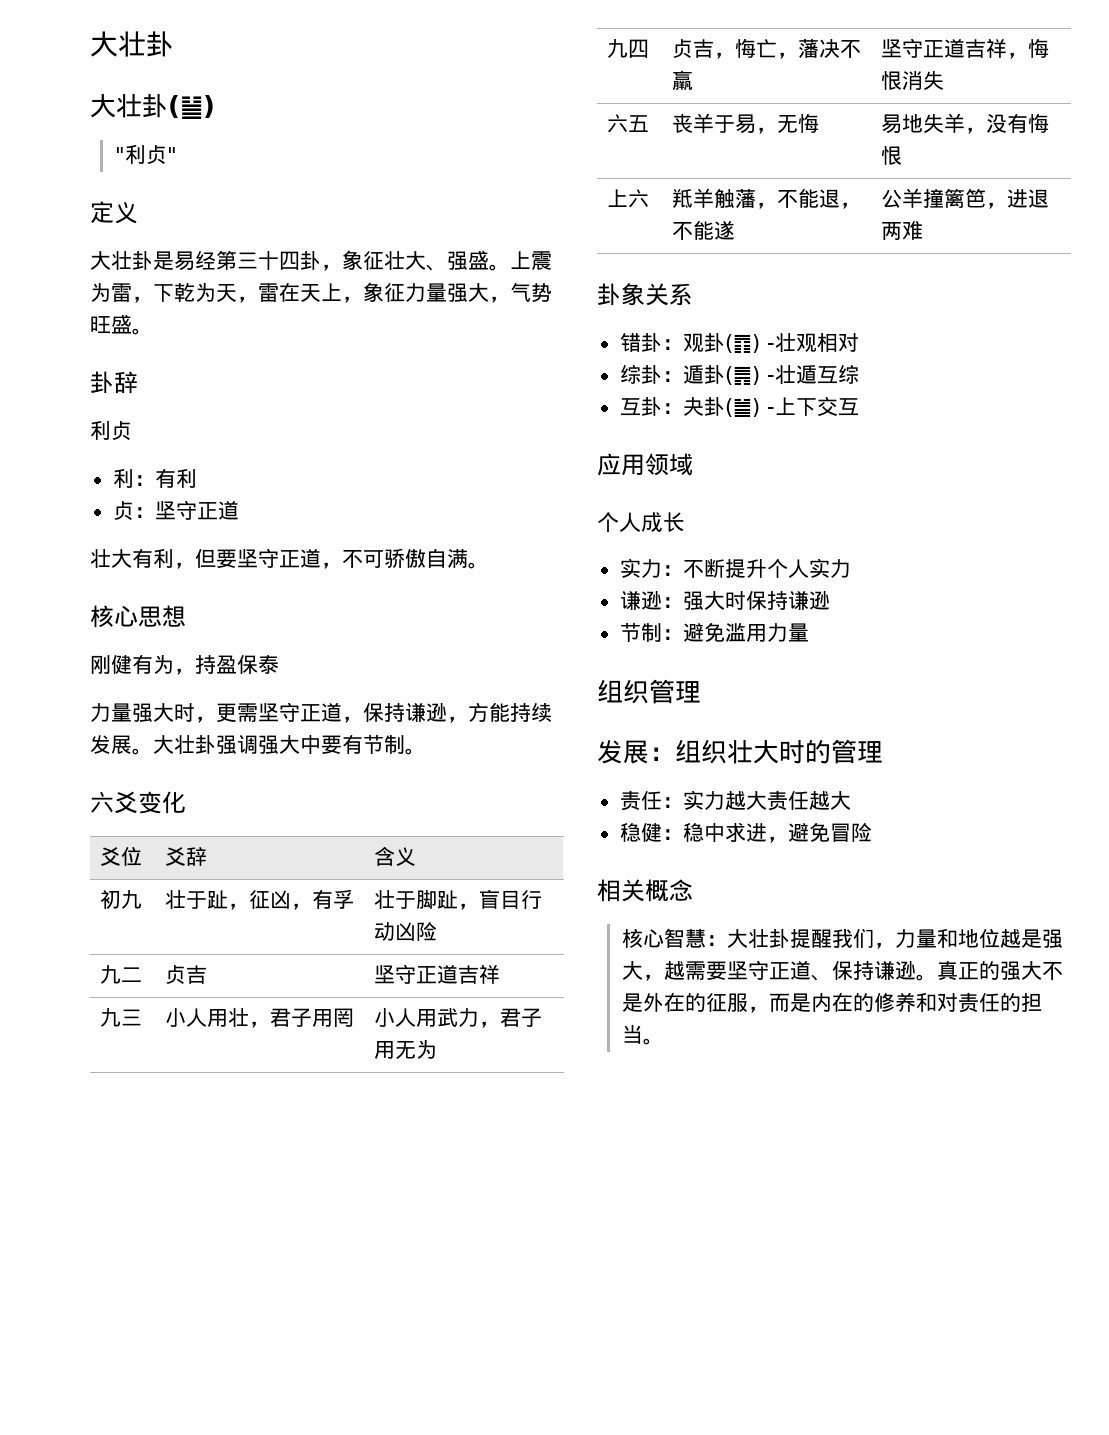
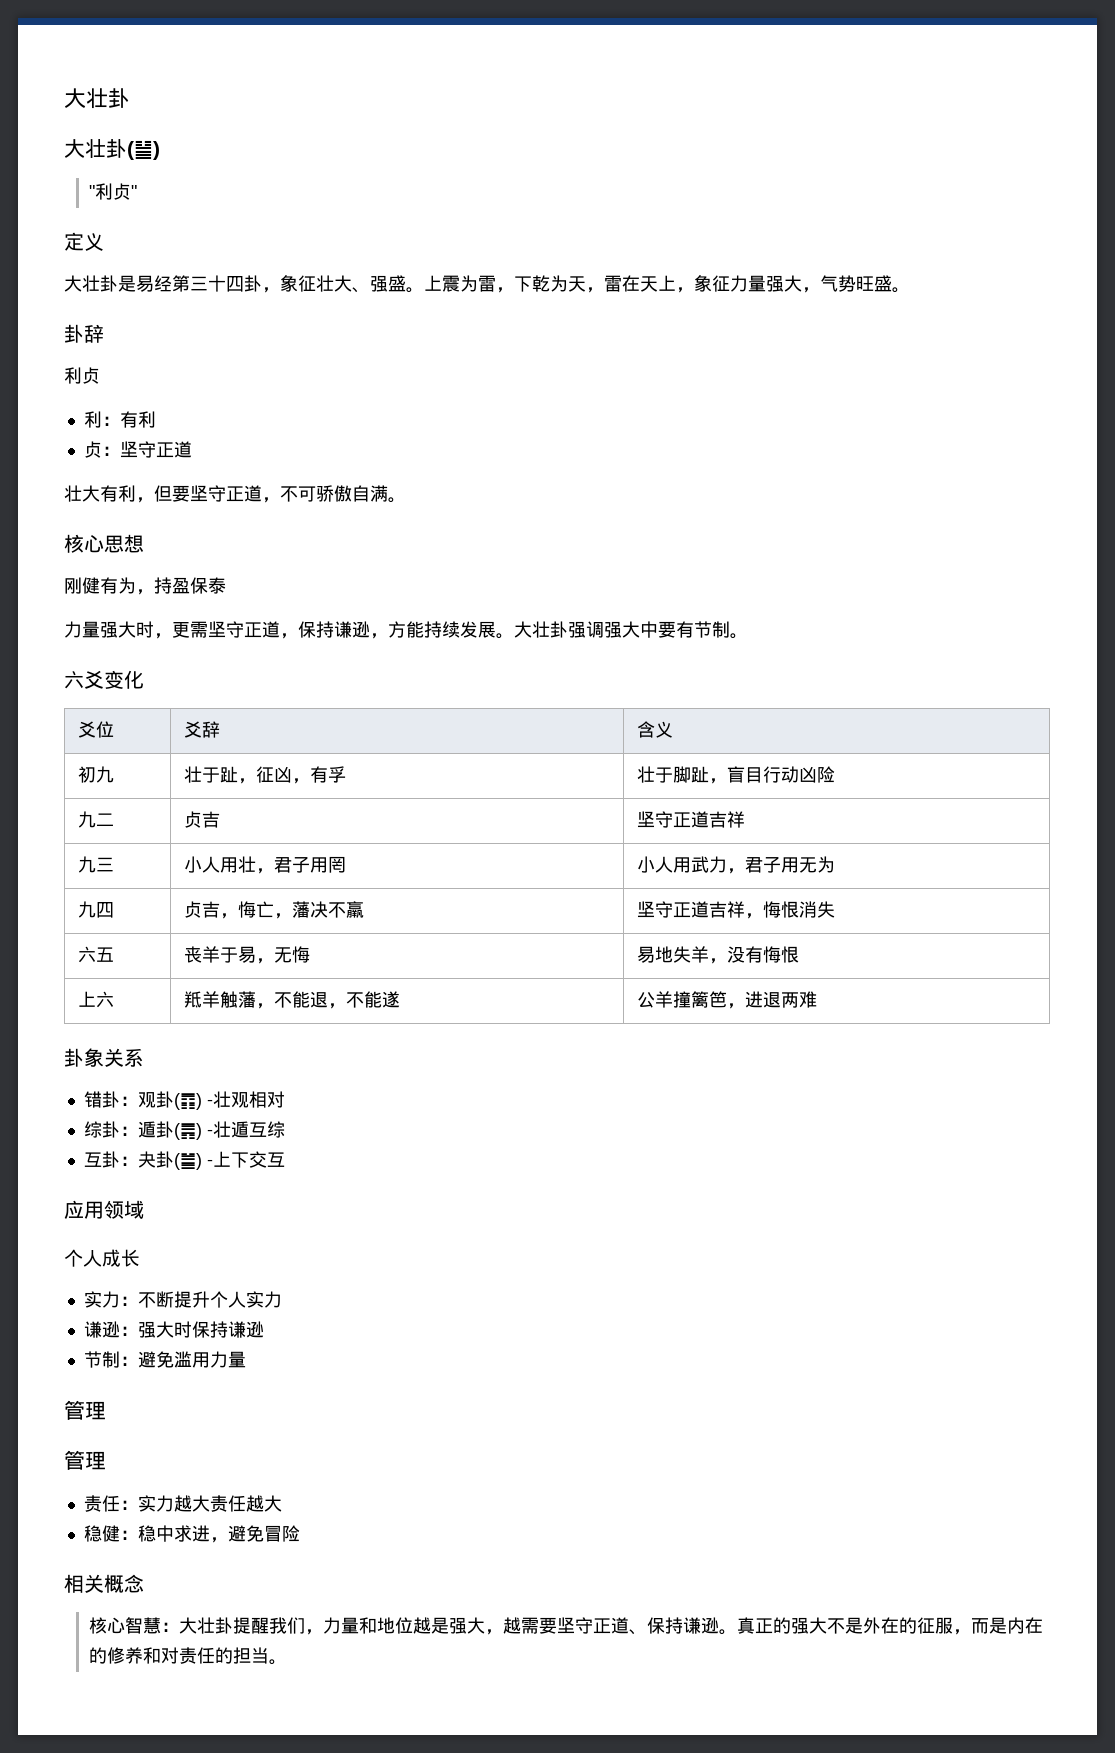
[597,679,701,704] [597,739,831,764] 组织管理 // 发展：组织壮大时的 -> [64,1400,106,1420] 管理 //

